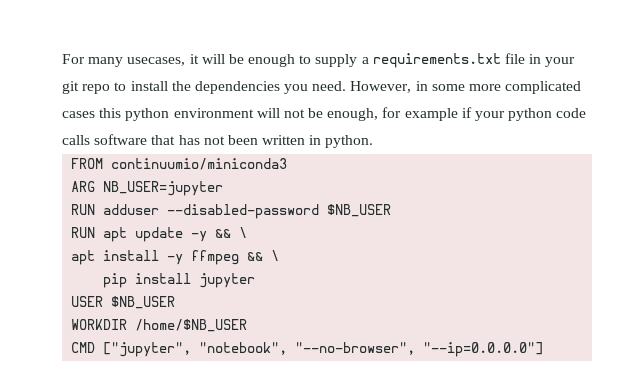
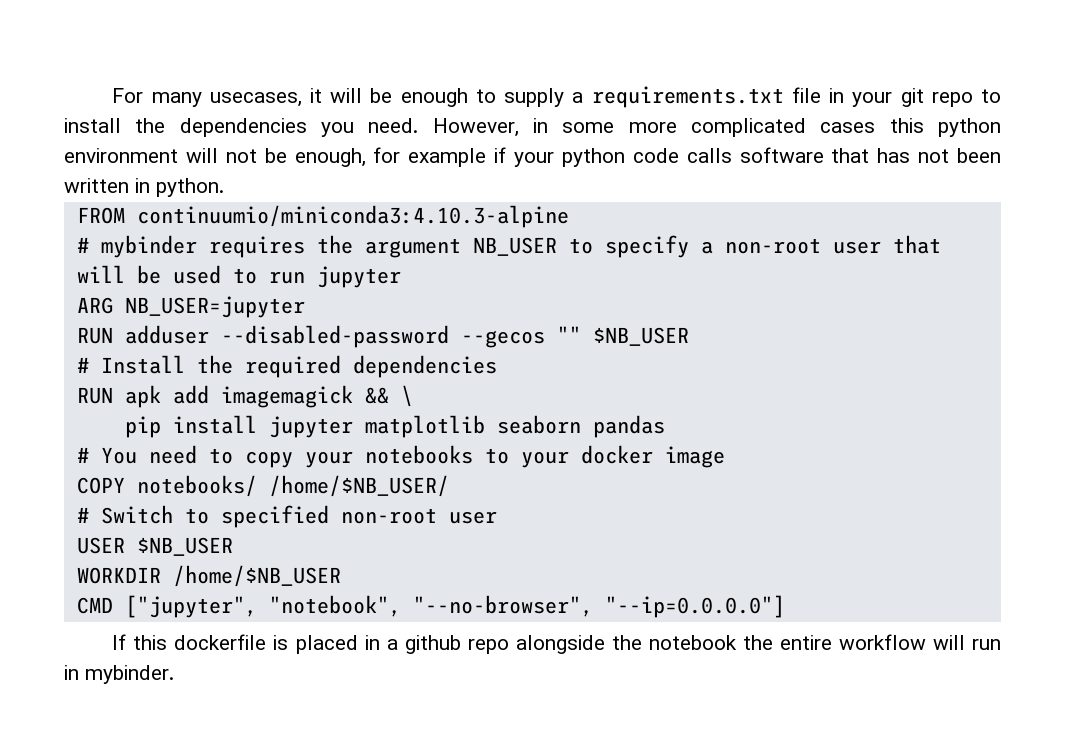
[111,158,288,170] continuumio/miniconda3 -> [136,205,569,228] [76,235,941,258] [76,265,401,288] continuumio/miniconda3:4.10.3-alpine // # mybinder requires the argument NB_USER to specify a non-root user that will be used to run jupyter
[327,204,392,217] [71,227,248,242] [71,250,240,265] $NB_USER // RUN apt update -y && \ // apt install -y ffmpeg -> [460,326,689,348] [76,355,497,378] [76,385,353,408] --gecos "" $NB_USER // # Install the required dependencies // RUN apk add imagemagick
(256, 280) none -> [364,415,665,438] [76,445,725,468] [76,475,449,497] [76,505,497,528] matplotlib seaborn pandas // # You need to copy your notebooks to your docker image // COPY notebooks/ /home/$NB_USER/ // # Switch to specified non-root user
(544, 349) none -> [112,634,1001,654] [64,665,174,684] // If this dockerfile is placed in a github repo alongside the notebook the entire workflow will run in mybinder.

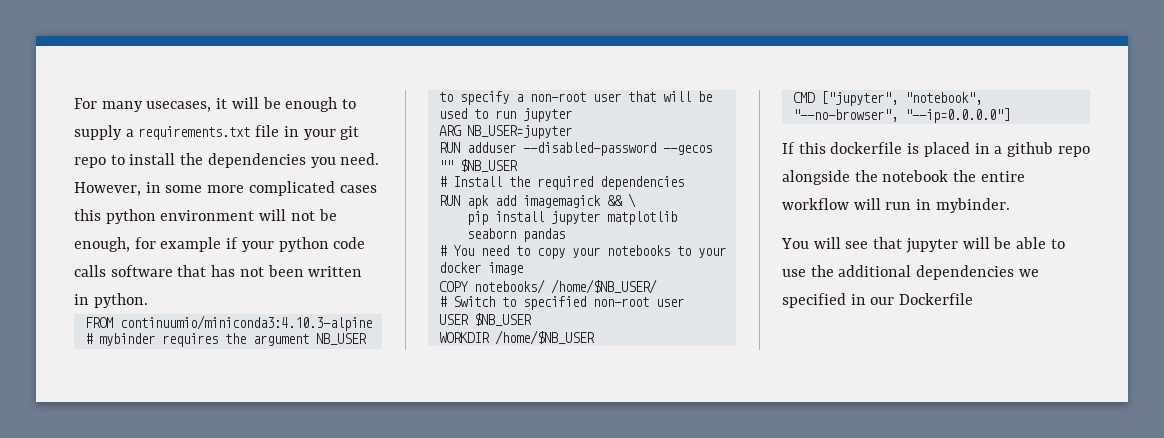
(174, 674) none -> [781,237,1065,253] [782,265,1039,280] [782,293,974,308] // You will see that jupyter will be able to use the additional dependencies we specified in our Dockerfile

